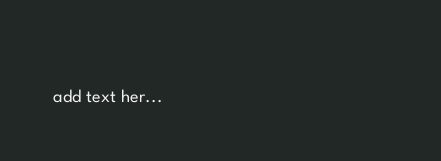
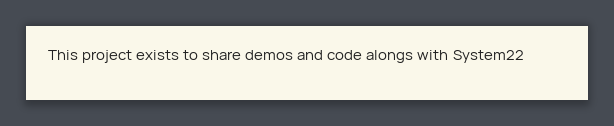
[53,89,163,103] add text her... -> [48,50,524,63] This project exists to share demos and code alongs with System22

